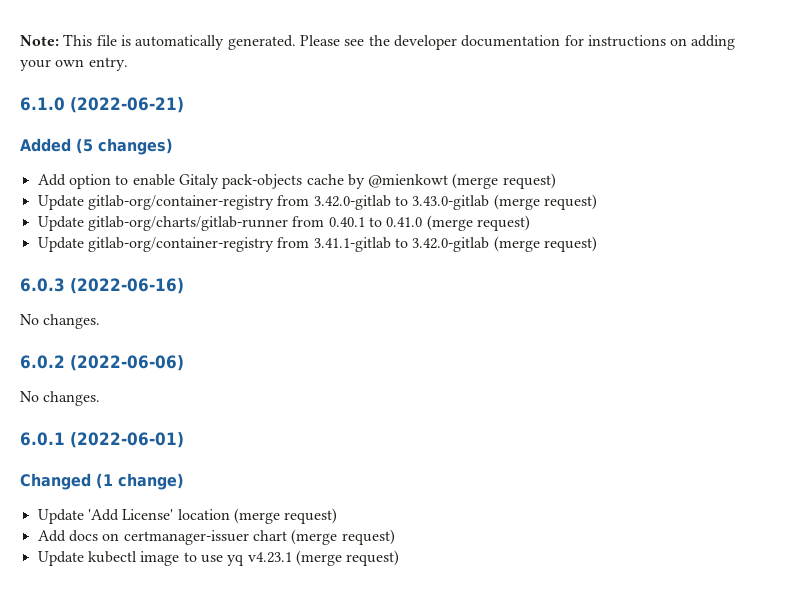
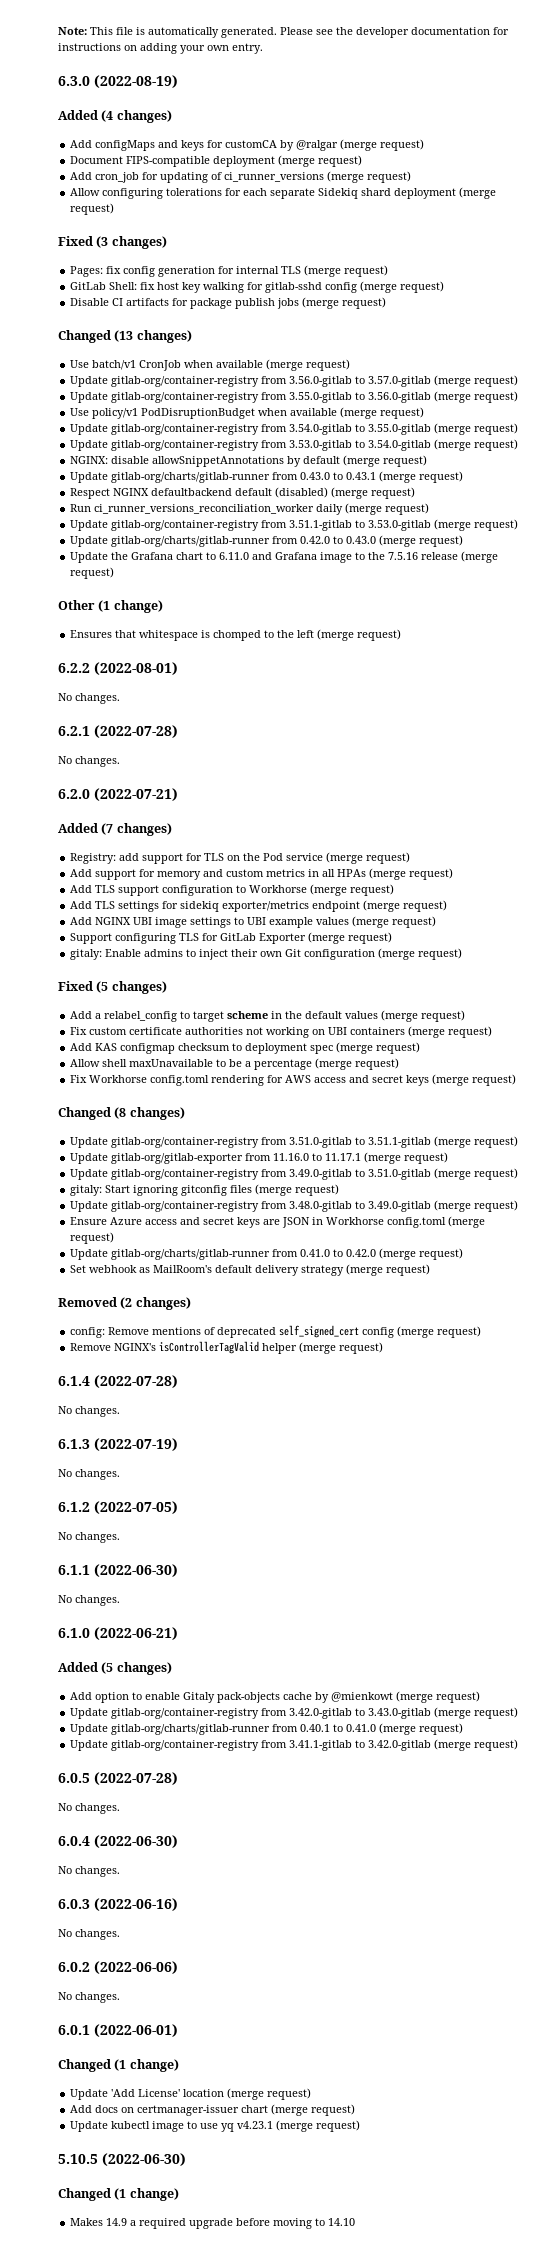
(128, 64) none -> [58,75,178,88] [58,110,172,123] [70,139,425,151] [70,155,363,167] [70,171,412,183] [70,187,497,199] [70,203,115,215] [58,236,167,249] [70,265,389,277] [70,281,445,293] [70,297,387,309] [58,330,192,343] [70,359,351,371] [70,375,519,387] [70,391,519,403] [70,407,425,419] [70,423,519,435] [70,439,519,451] [70,455,428,467] [70,471,464,483] [70,487,416,499] [70,503,430,515] [70,519,519,531] [70,535,464,547] [70,551,499,563] [70,567,115,579] [58,600,163,613] [70,629,402,641] [58,662,178,675] [58,693,120,704] [58,725,178,738] [58,756,120,767] [58,788,178,801] [58,823,172,836] [70,852,411,864] [70,868,454,880] [70,884,395,896] [70,900,448,912] [70,916,437,928] [70,932,393,944] [70,948,463,960] [58,981,167,994] [70,1010,466,1022] [70,1026,493,1038] [70,1042,421,1054] [70,1058,400,1070] [70,1074,517,1086] [58,1107,185,1120] [70,1136,519,1148] [70,1152,449,1164] [70,1168,519,1180] [70,1184,340,1196] [70,1200,519,1212] [70,1216,486,1228] [70,1232,115,1244] [70,1248,464,1260] [70,1264,431,1276] [58,1297,191,1310] [70,1325,482,1338] [70,1341,384,1354] [58,1375,178,1388] [58,1406,120,1417] [58,1438,178,1451] [58,1469,120,1480] [58,1501,178,1514] [58,1532,120,1543] [58,1564,178,1577] [58,1595,120,1606] // 6.3.0 (2022-08-19) // Added (4 changes) // Add configMaps and keys for customCA by @ralgar (merge request) // Document FIPS-compatible deployment (merge request) // Add cron_job for updating of ci_runner_versions (merge request) // Allow configuring tolerations for each separate Sidekiq shard deployment (merge request) // Fixed (3 changes) // Pages: fix config generation for internal TLS (merge request) // GitLab Shell: fix host key walking for gitlab-sshd config (merge request) // Disable CI artifacts for package publish jobs (merge request) // Changed (13 changes) // Use batch/v1 CronJob when available (merge request) // Update gitlab-org/container-registry from 3.56.0-gitlab to 3.57.0-gitlab (merge request) // Update gitlab-org/container-registry from 3.55.0-gitlab to 3.56.0-gitlab (merge request) // Use policy/v1 PodDisruptionBudget when available (merge request) // Update gitlab-org/container-registry from 3.54.0-gitlab to 3.55.0-gitlab (merge request) // Update gitlab-org/container-registry from 3.53.0-gitlab to 3.54.0-gitlab (merge request) // NGINX: disable allowSnippetAnnotations by default (merge request) // Update gitlab-org/charts/gitlab-runner from 0.43.0 to 0.43.1 (merge request) // Respect NGINX defaultbackend default (disabled) (merge request) // Run ci_runner_versions_reconciliation_worker daily (merge request) // Update gitlab-org/container-registry from 3.51.1-gitlab to 3.53.0-gitlab (merge request) // Update gitlab-org/charts/gitlab-runner from 0.42.0 to 0.43.0 (merge request) // Update the Grafana chart to 6.11.0 and Grafana image to the 7.5.16 release (merge request) // Other (1 change) // Ensures that whitespace is chomped to the left (merge request) // 6.2.2 (2022-08-01) // No changes. // 6.2.1 (2022-07-28) // No changes. // 6.2.0 (2022-07-21) // Added (7 changes) // Registry: add support for TLS on the Pod service (merge request) // Add support for memory and custom metrics in all HPAs (merge request) // Add TLS support configuration to Workhorse (merge request) // Add TLS settings for sidekiq exporter/metrics endpoint (merge request) // Add NGINX UBI image settings to UBI example values (merge request) // Support configuring TLS for GitLab Exporter (merge request) // gitaly: Enable admins to inject their own Git configuration (merge request) // Fixed (5 changes) // Add a relabel_config to target scheme in the default values (merge request) // Fix custom certificate authorities not working on UBI containers (merge request) // Add KAS configmap checksum to deployment spec (merge request) // Allow shell maxUnavailable to be a percentage (merge request) // Fix Workhorse config.toml rendering for AWS access and secret keys (merge request) // Changed (8 changes) // Update gitlab-org/container-registry from 3.51.0-gitlab to 3.51.1-gitlab (merge request) // Update gitlab-org/gitlab-exporter from 11.16.0 to 11.17.1 (merge request) // Update gitlab-org/container-registry from 3.49.0-gitlab to 3.51.0-gitlab (merge request) // gitaly: Start ignoring gitconfig files (merge request) // Update gitlab-org/container-registry from 3.48.0-gitlab to 3.49.0-gitlab (merge request) // Ensure Azure access and secret keys are JSON in Workhorse config.toml (merge request) // Update gitlab-org/charts/gitlab-runner from 0.41.0 to 0.42.0 (merge request) // Set webhook as MailRoom's default delivery strategy (merge request) // Removed (2 changes) // config: Remove mentions of deprecated self_signed_cert config (merge request) // Remove NGINX's isControllerTagValid helper (merge request) // 6.1.4 (2022-07-28) // No changes. // 6.1.3 (2022-07-19) // No changes. // 6.1.2 (2022-07-05) // No changes. // 6.1.1 (2022-06-30) // No changes.
(597, 244) none -> [58,1772,178,1785] [58,1803,120,1814] [58,1835,178,1848] [58,1866,120,1877] // 6.0.5 (2022-07-28) // No changes. // 6.0.4 (2022-06-30) // No changes.
(400, 558) none -> [58,2153,186,2166] [58,2188,179,2201] [70,2218,356,2229] // 5.10.5 (2022-06-30) // Changed (1 change) // Makes 14.9 a required upgrade before moving to 14.10

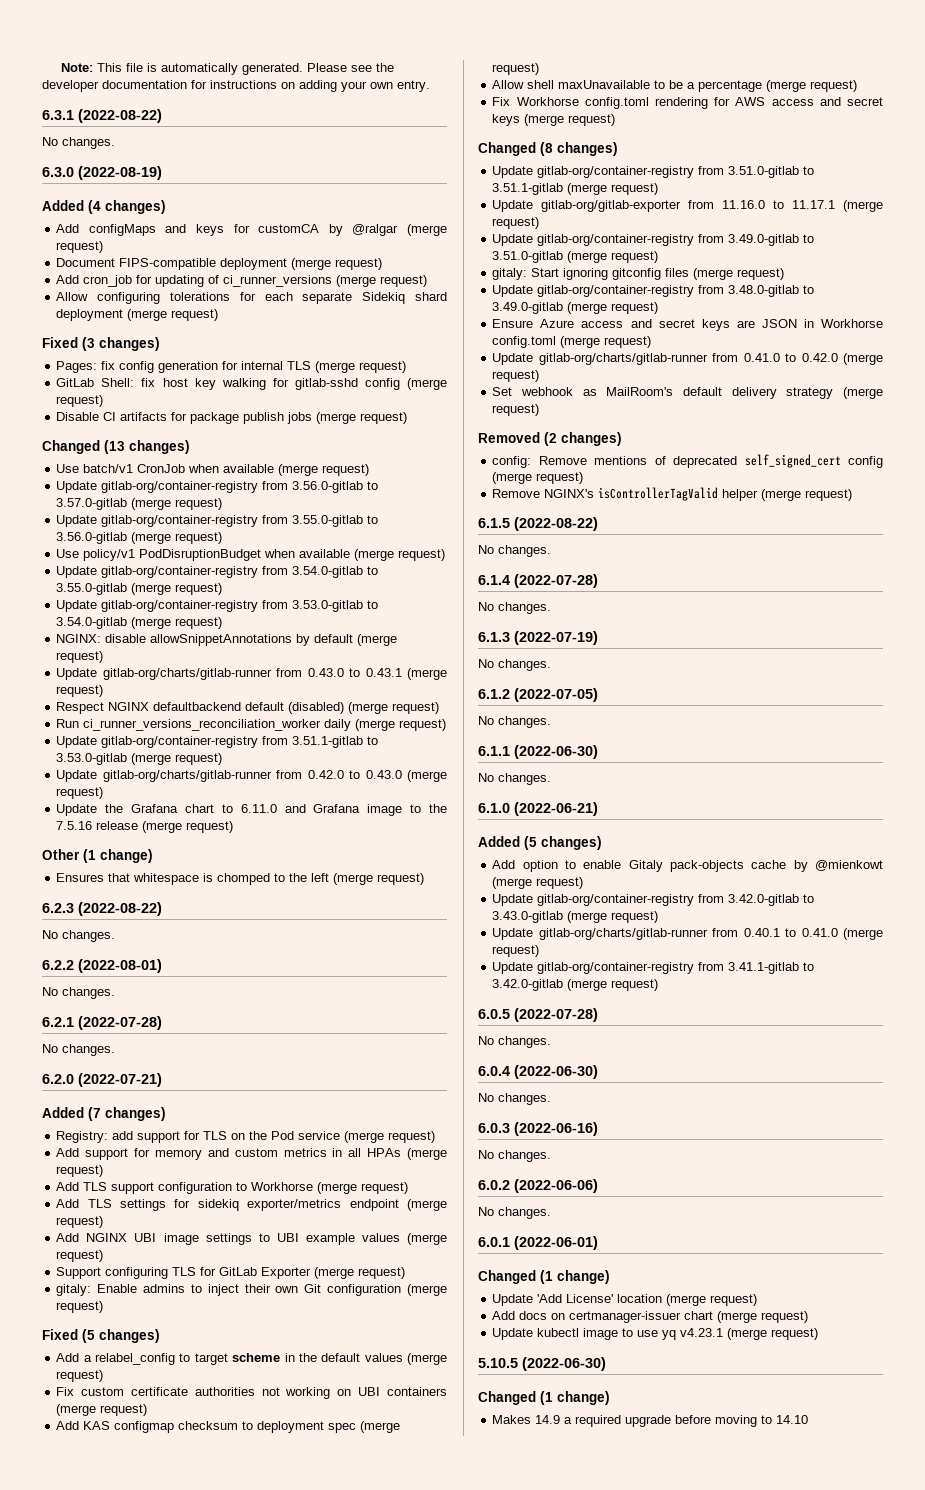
(263, 48) none -> [42,109,162,123] [42,137,115,149] // 6.3.1 (2022-08-22) // No changes.
(402, 635) none -> [42,902,162,916] [42,930,115,942] // 6.2.3 (2022-08-22) // No changes.
(384, 1348) none -> [478,517,598,531] [478,545,551,557] // 6.1.5 (2022-08-22) // No changes.

